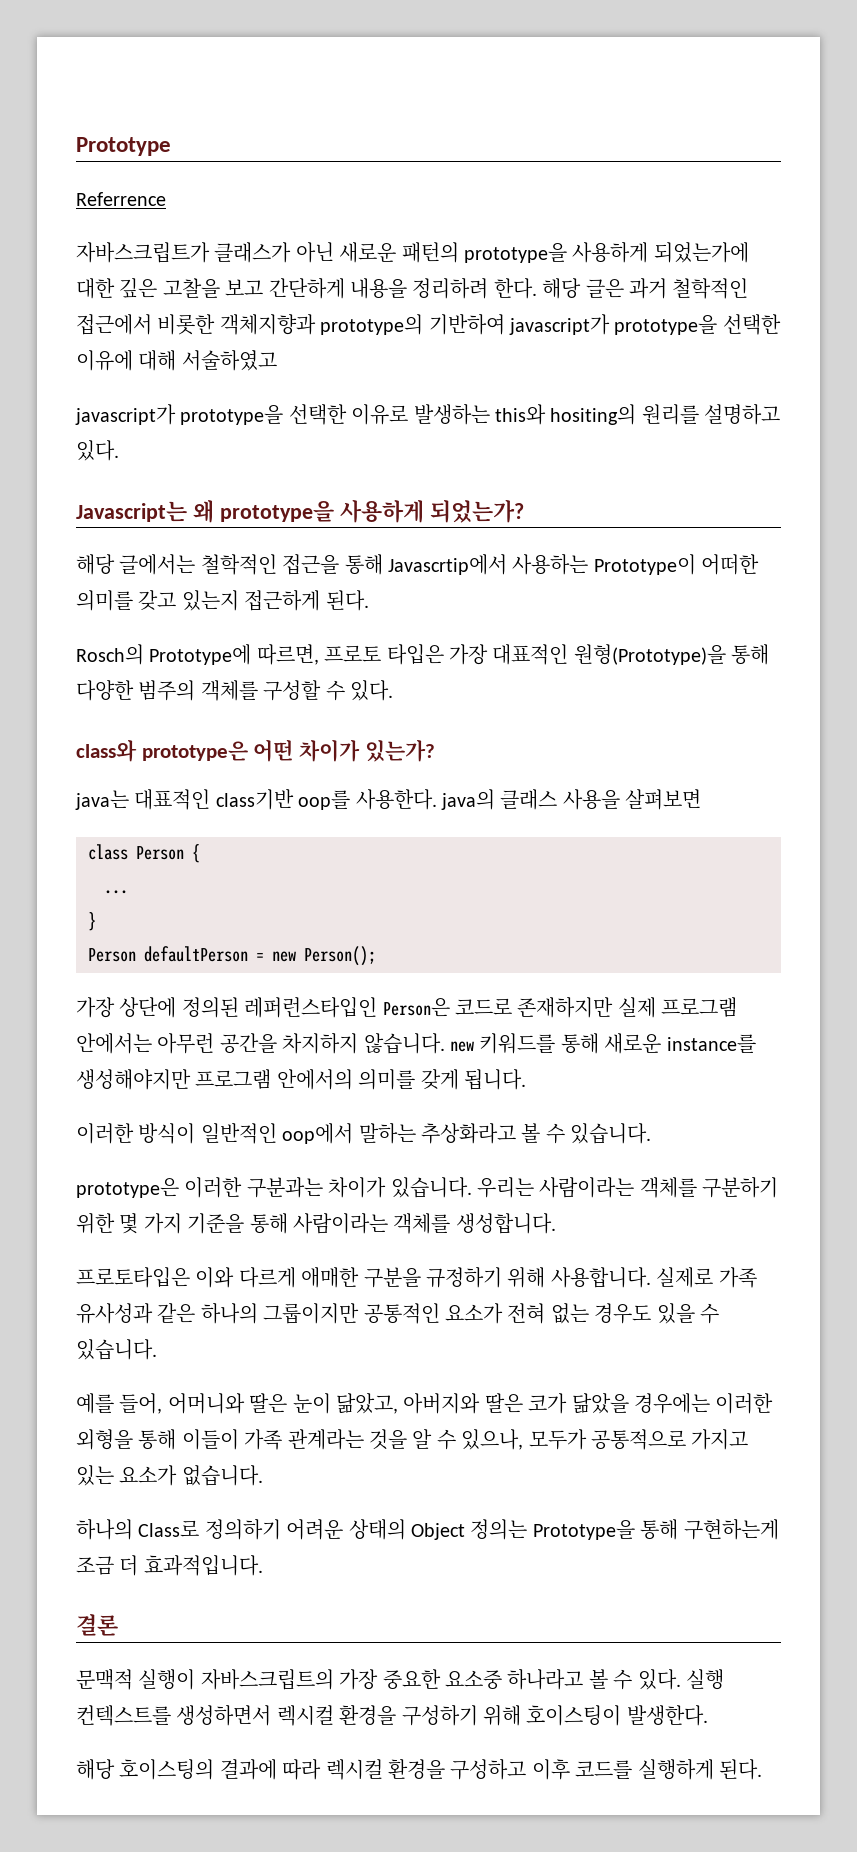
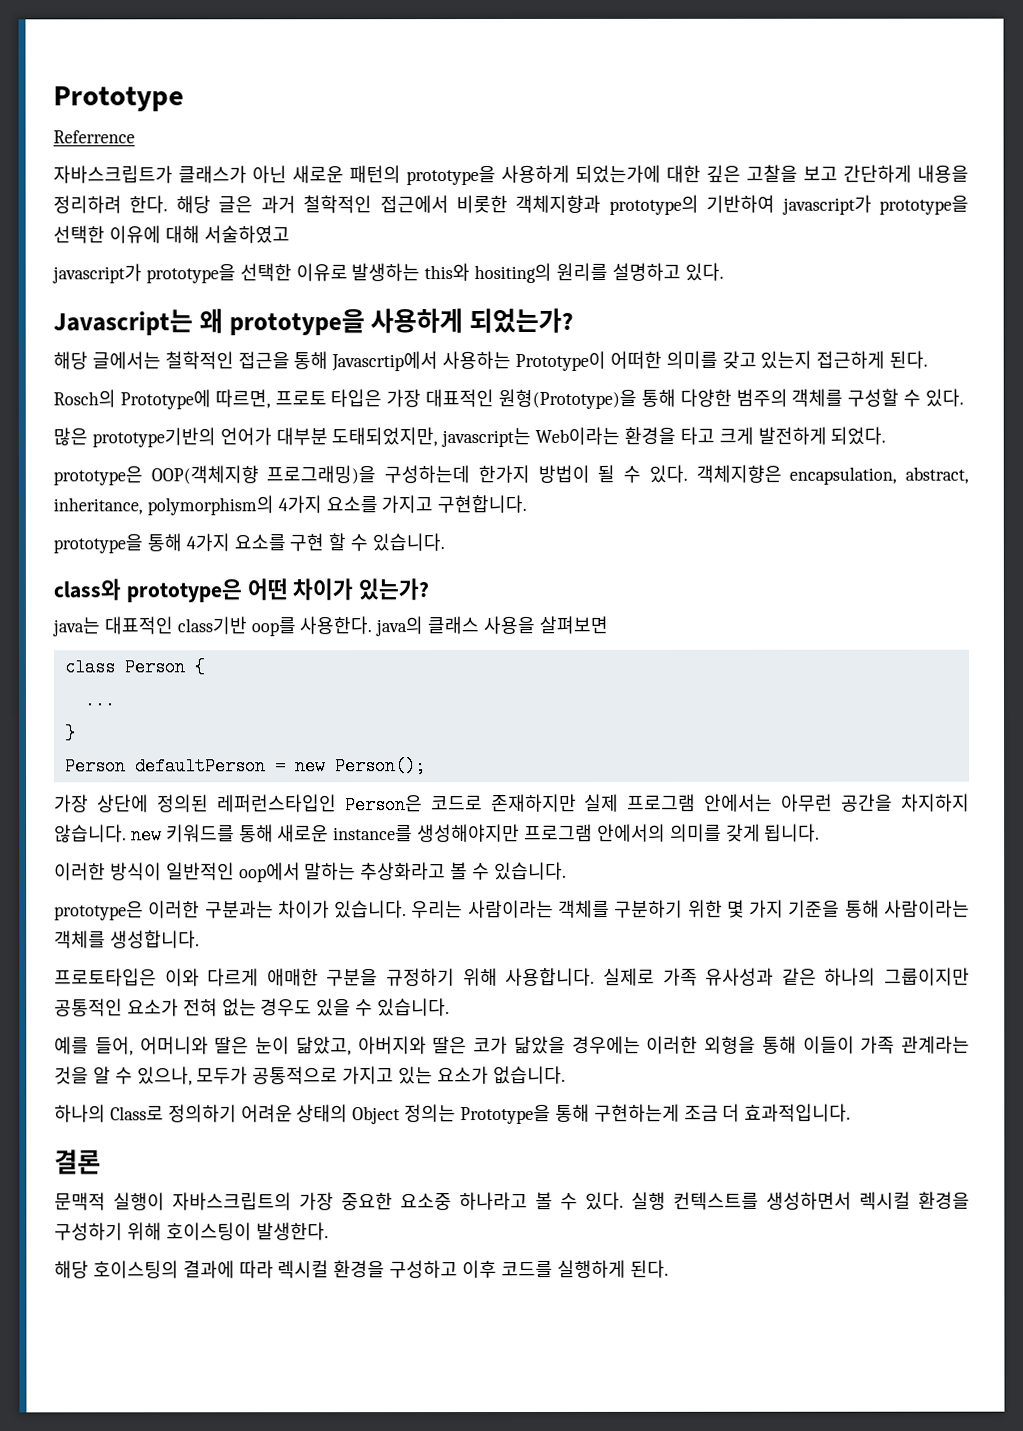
(393, 690) none -> [53,426,887,448] [53,464,970,486] [53,494,528,516] [53,533,446,554] // 많은 prototype기반의 언어가 대부분 도태되었지만, javascript는 Web이라는 환경을 타고 크게 발전하게 되었다. // prototype은 OOP(객체지향 프로그래밍)을 구성하는데 한가지 방법이 될 수 있다. 객체지향은 encapsulation, abstract, inheritance, polymorphism의 4가지 요소를 가지고 구현합니다. // prototype을 통해 4가지 요소를 구현 할 수 있습니다.

